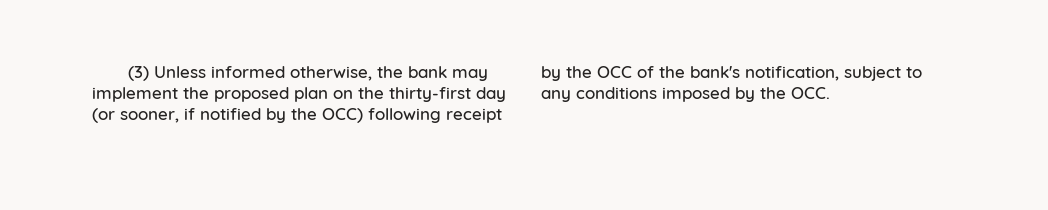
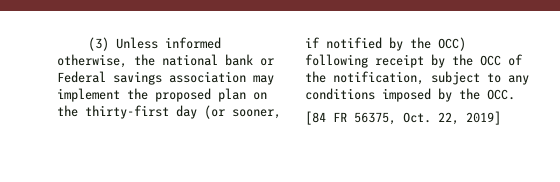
[408,66,448,78] bank -> [162,54,274,66] [57,71,246,85] national bank or Federal savings association
[690,66,740,78] bank's -> (326, 77) none
(830, 93) none -> [305,111,501,125] // [84 FR 56375, Oct. 22, 2019]

